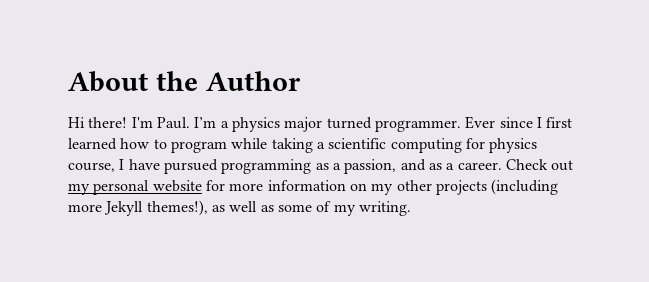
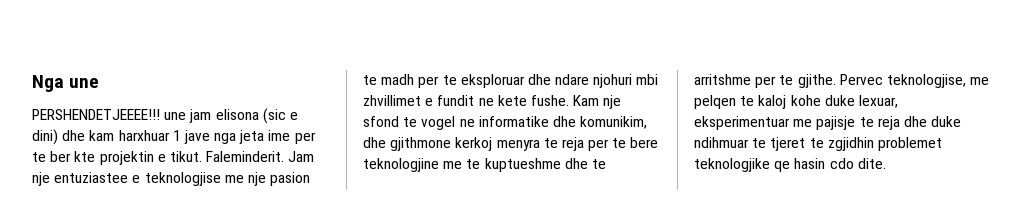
[68,71,301,92] [68,116,573,132] [68,138,538,153] [68,159,574,174] [68,179,559,195] [68,200,411,216] About the Author // Hi there! I'm Paul. I’m a physics major turned programmer. Ever since I first learned how to program while taking a scientific computing for physics course, I have pursued programming as a passion, and as a career. Check out my personal website for more information on my other projects (including more Jekyll themes!), as well as some of my writing. -> [32,75,100,92] [32,108,298,124] [32,129,316,145] [32,151,315,165] [32,172,311,186] [363,74,659,88] [363,95,622,109] [363,116,648,130] [363,137,659,151] [363,158,606,172] [694,74,990,88] [694,95,898,109] [694,116,962,130] [694,137,942,151] [694,158,886,172] Nga une // PERSHENDETJEEEE!!! une jam elisona (sic e dini) dhe kam harxhuar 1 jave nga jeta ime per te ber kte projektin e tikut. Faleminderit. Jam nje entuziastee e teknologjise me nje pasion te madh per te eksploruar dhe ndare njohuri mbi zhvillimet e fundit ne kete fushe. Kam nje sfond te vogel ne informatike dhe komunikim, dhe gjithmone kerkoj menyra te reja per te bere teknologjine me te kuptueshme dhe te arritshme per te gjithe. Pervec teknologjise, me pelqen te kaloj kohe duke lexuar, eksperimentuar me pajisje te reja dhe duke ndihmuar te tjeret te zgjidhin problemet teknologjike qe hasin cdo dite.

